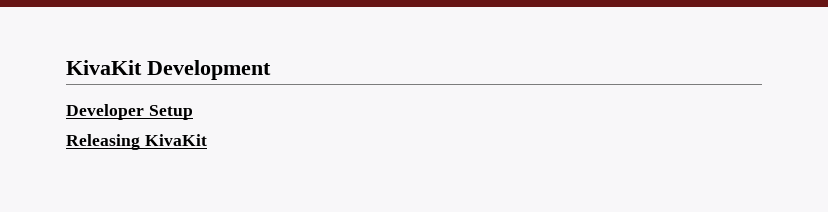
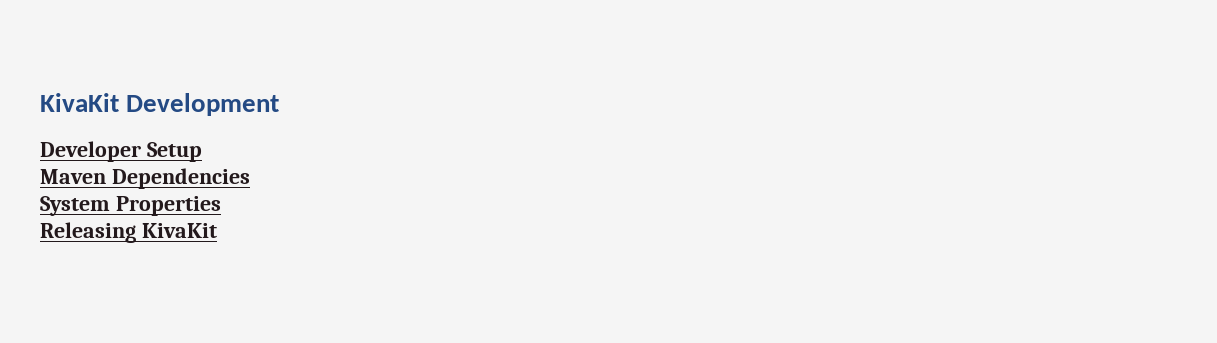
(193, 112) none -> [40,168,250,189] [40,196,221,216] // Maven Dependencies // System Properties

